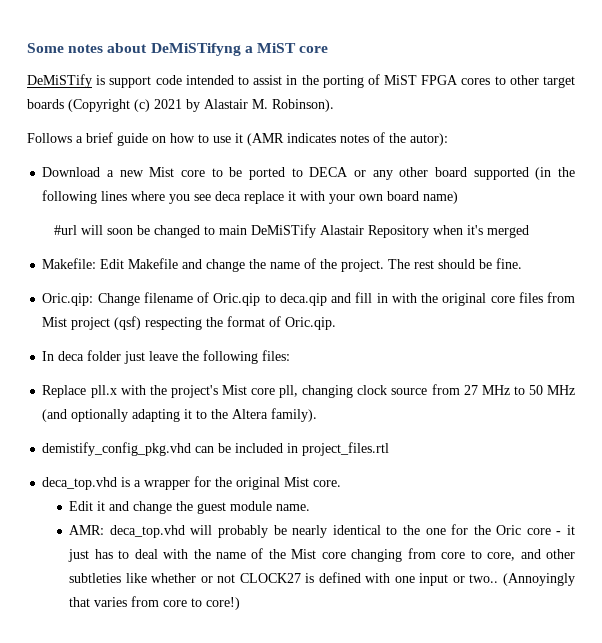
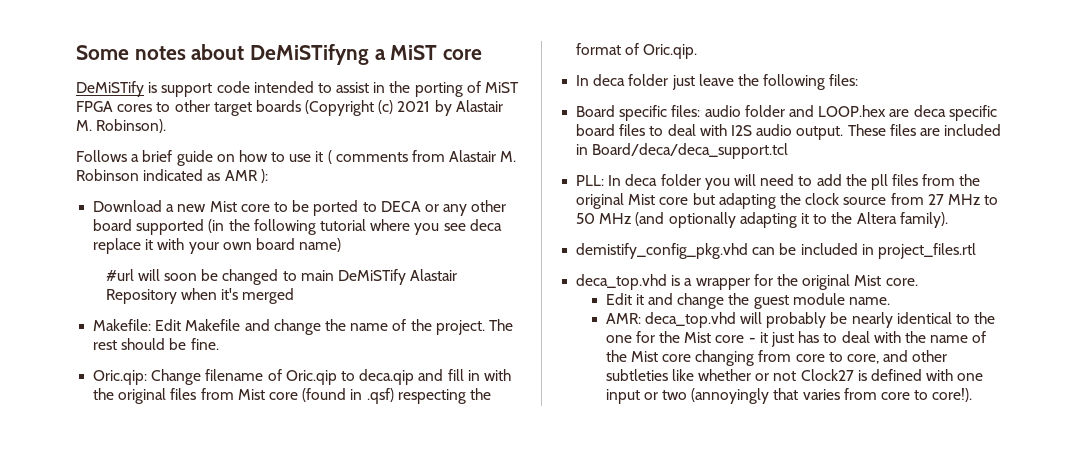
[247,132,448,146] (AMR indicates notes of the autor): -> [327,150,517,164] [76,169,268,183] ( comments from Alastair M. Robinson indicated as AMR ):
[101,191,128,201] lines -> [319,219,366,231] tutorial
[490,296,515,303] core -> (167, 396) none
[71,316,142,330] project (qsf) -> [268,388,394,404] core (found in .qsf)
[42,385,354,398] Replace pll.x with the project's Mist core pll, changing -> [576,105,997,121] [576,124,1002,140] [576,143,789,159] [576,174,981,190] [576,193,801,209] Board specific files: audio folder and LOOP.hex are deca specific board files to deal with I2S audio output. These files are included in Board/deca/deca_support.tcl // PLL: In deca folder you will need to add the pll files from the original Mist core but adapting the
[496,525,522,535] Oric -> [684,332,712,343] Mist
[239,573,301,583] CLOCK27 -> [800,369,854,381] Clock27
[469,573,575,586] two.. (Annoyingly -> [662,388,770,404] two (annoyingly
[206,597,241,610] core!) -> [932,388,973,402] core!).

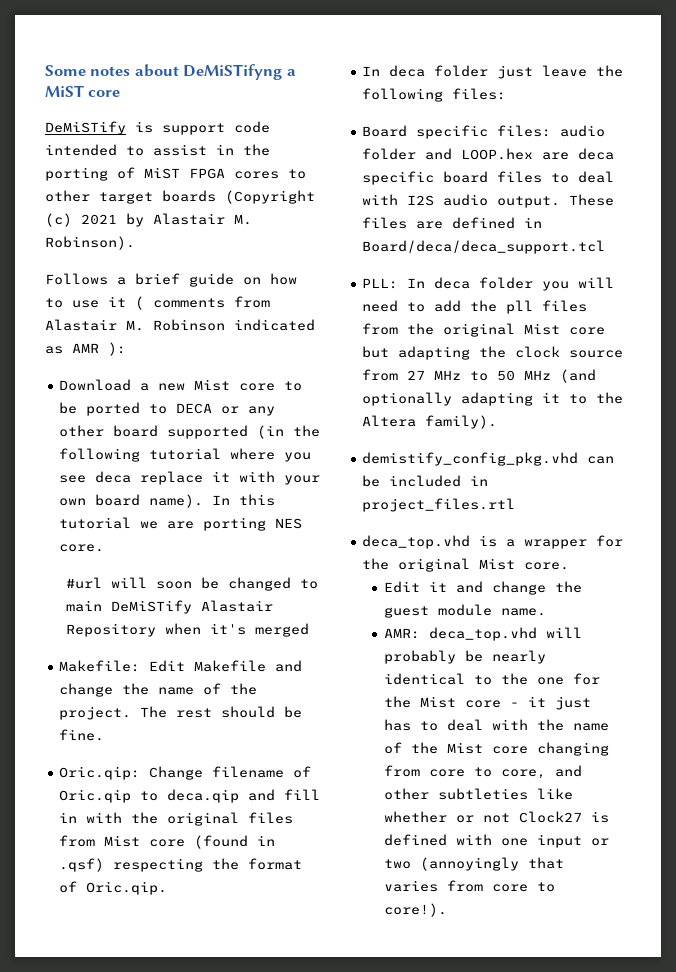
[299,238,342,252] name) -> [149,494,276,508] [59,517,303,531] [59,544,105,552] name). In this tutorial we are porting NES core.
[944,124,1002,136] included -> [452,217,516,229] defined

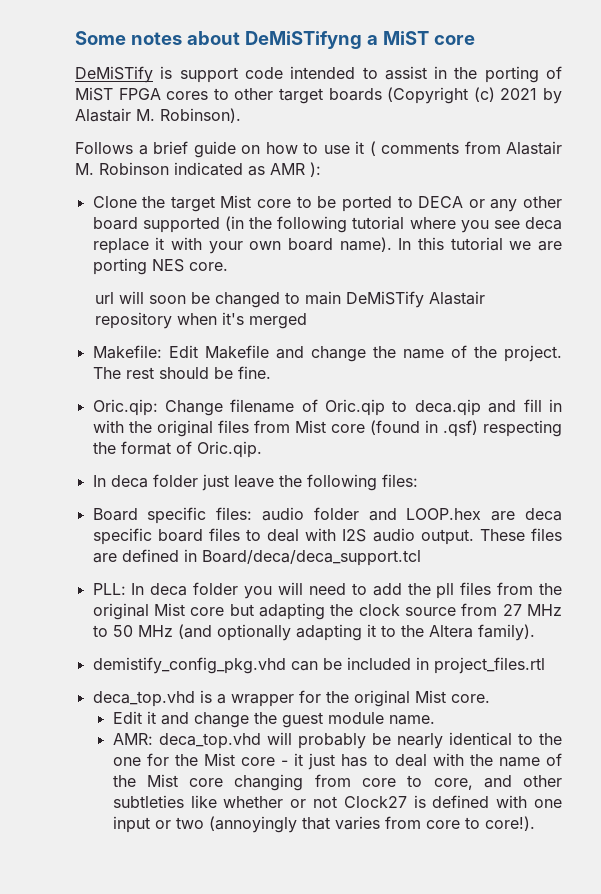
[59,379,186,391] Download a new -> [92,196,215,212] Clone the target
[66,577,103,589] #url -> [95,292,115,304] url
[66,623,157,637] Repository -> [95,312,173,329] repository

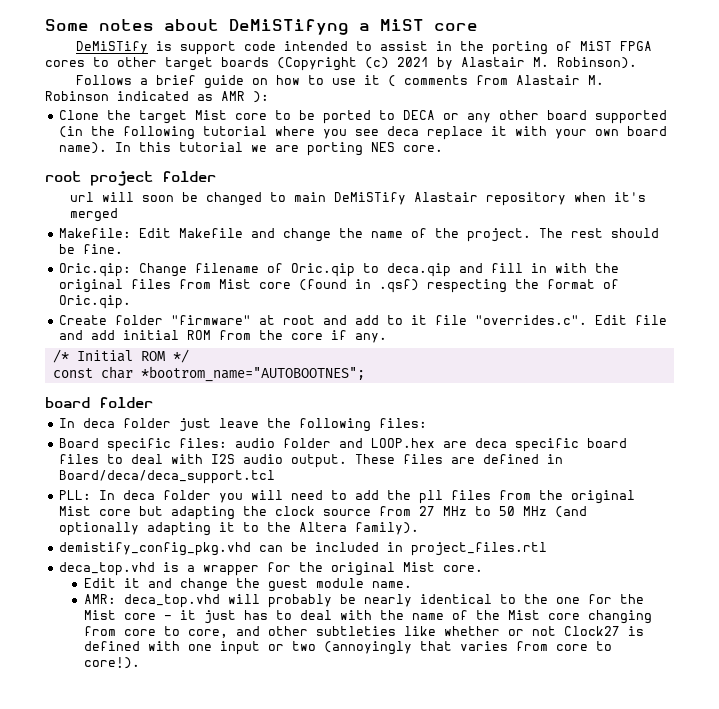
(228, 266) none -> [45,171,216,186] // root project folder
(262, 449) none -> [58,315,667,325] [58,330,387,343] [52,349,189,363] [52,366,365,382] [45,397,153,408] // Create folder "firmware" at root and add to it file "overrides.c". Edit file and add initial ROM from the core if any. // /* Initial ROM */ // const char *bootrom_name="AUTOBOOTNES"; // board folder

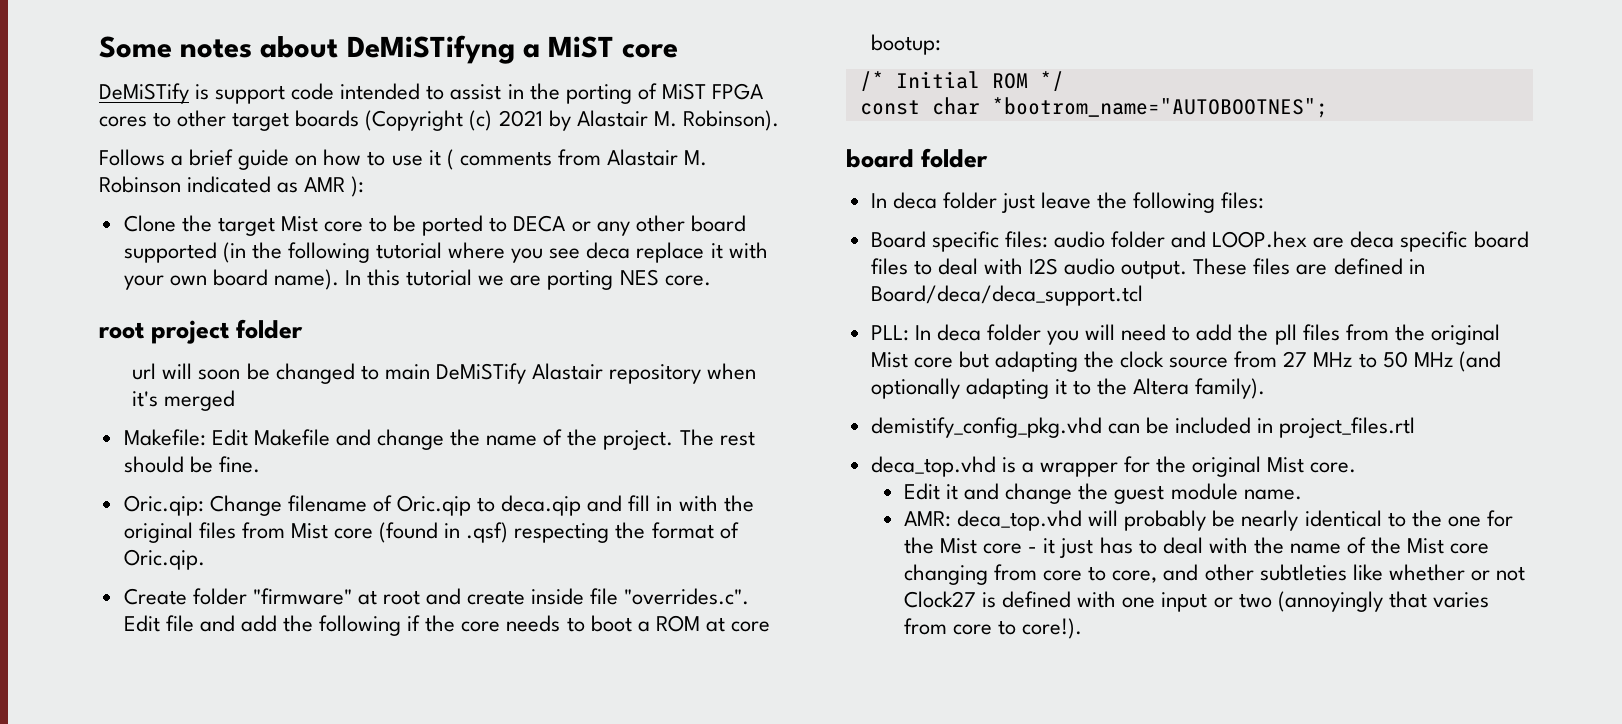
[354,315,427,325] add to it -> [467,588,585,605] create inside
[122,330,387,343] initial ROM from the core if any. -> [283,615,770,636] [870,34,941,55] the following if the core needs to boot a ROM at core bootup:

